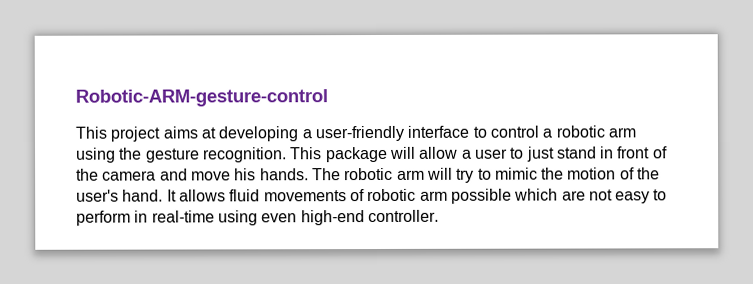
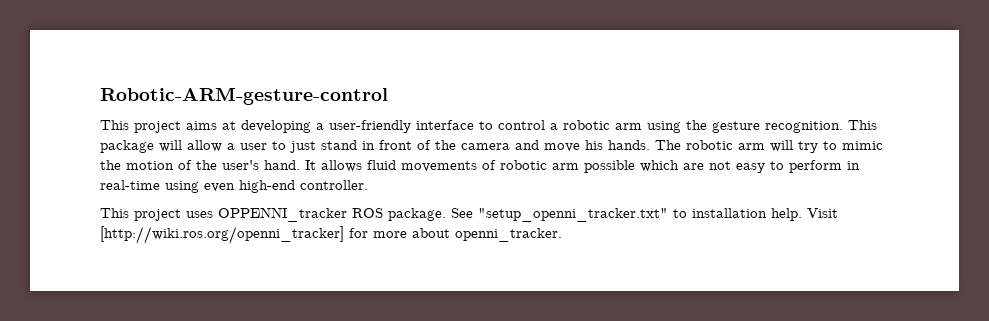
(439, 216) none -> [100,207,838,222] [100,226,562,244] // This project uses OPPENNI_tracker ROS package. See "setup_openni_tracker.txt" to installation help. Visit [http://wiki.ros.org/openni_tracker] for more about openni_tracker.

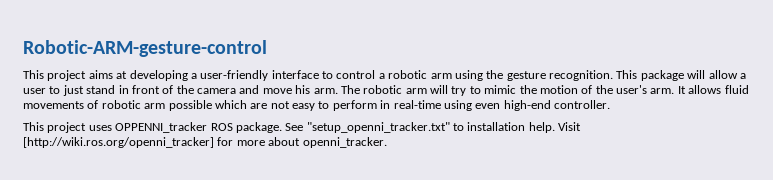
[608,140,650,150] hands. -> [313,88,338,94] arm.
[264,160,300,170] hand. -> [650,88,675,94] arm.

